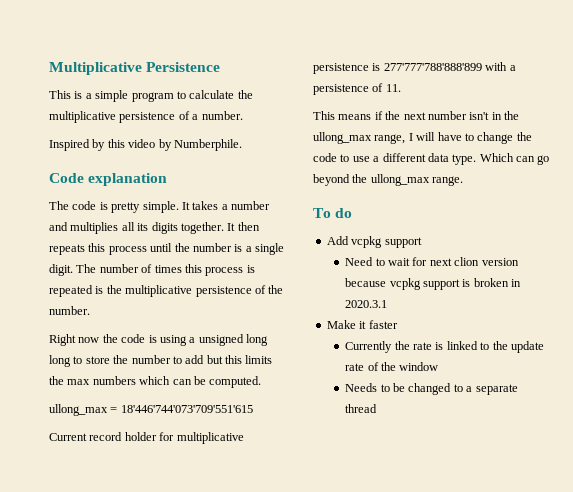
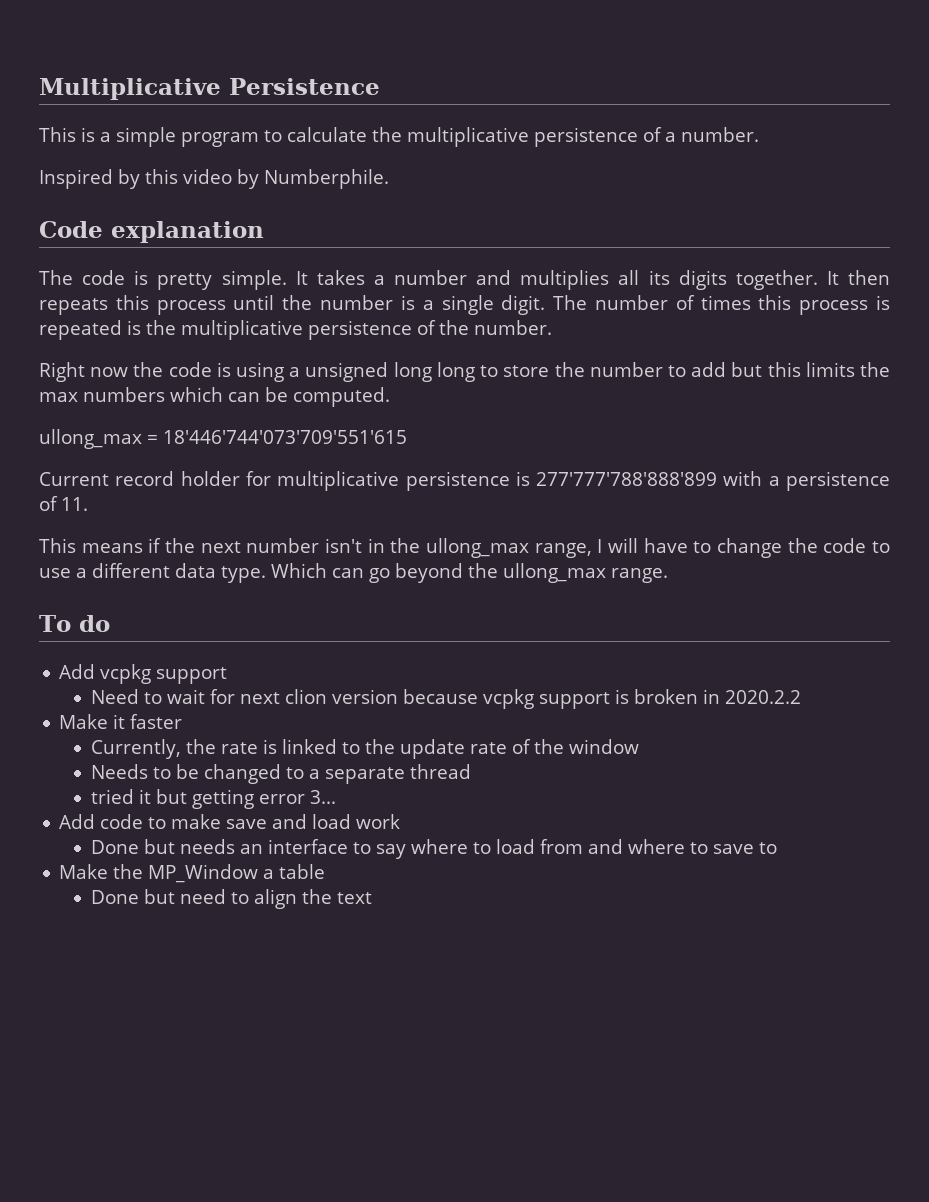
[345,300,388,308] 2020.3.1 -> [725,690,802,704] 2020.2.2
[345,341,393,353] Currently -> [91,739,182,759] Currently,
(378, 408) none -> [91,789,337,809] [59,814,401,829] [91,839,778,859] [59,864,326,883] [91,889,373,909] // tried it but getting error 3... // Add code to make save and load work // Done but needs an interface to say where to load from and where to save to // Make the MP_Window a table // Done but need to align the text

